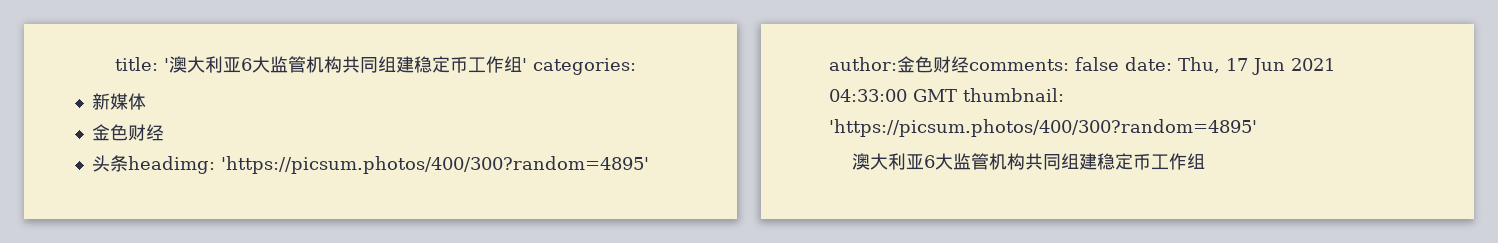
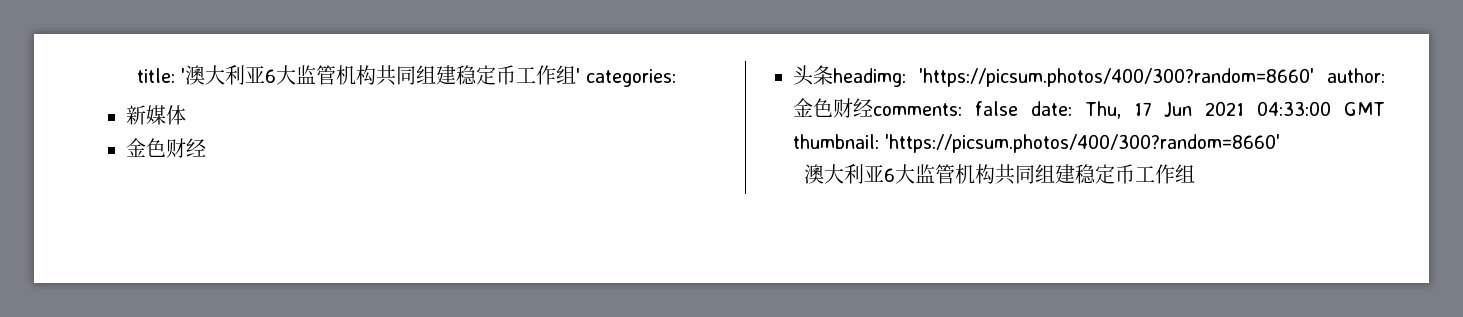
[220,156,649,174] 'https://picsum.photos/400/300?random=4895' -> [919,68,1315,87] 'https://picsum.photos/400/300?random=8660'
[828,119,1257,137] 'https://picsum.photos/400/300?random=4895' -> [885,134,1280,153] 'https://picsum.photos/400/300?random=8660'

